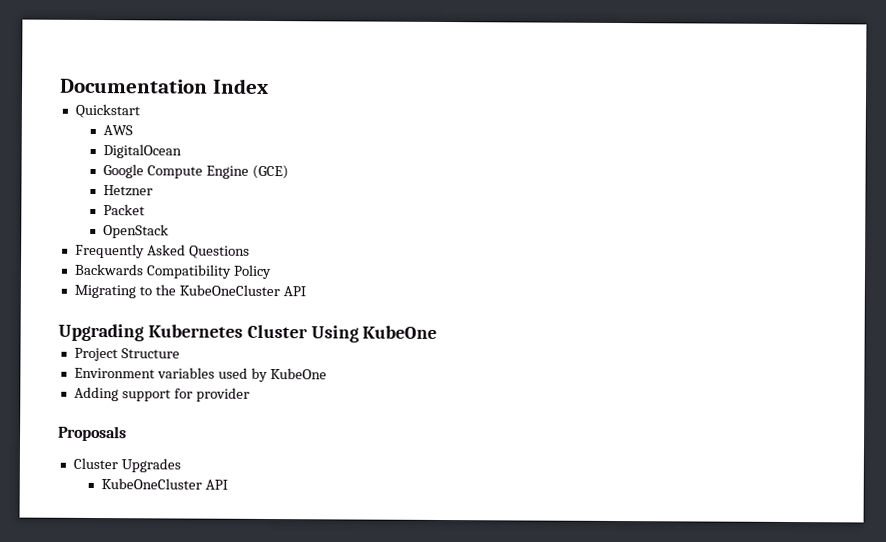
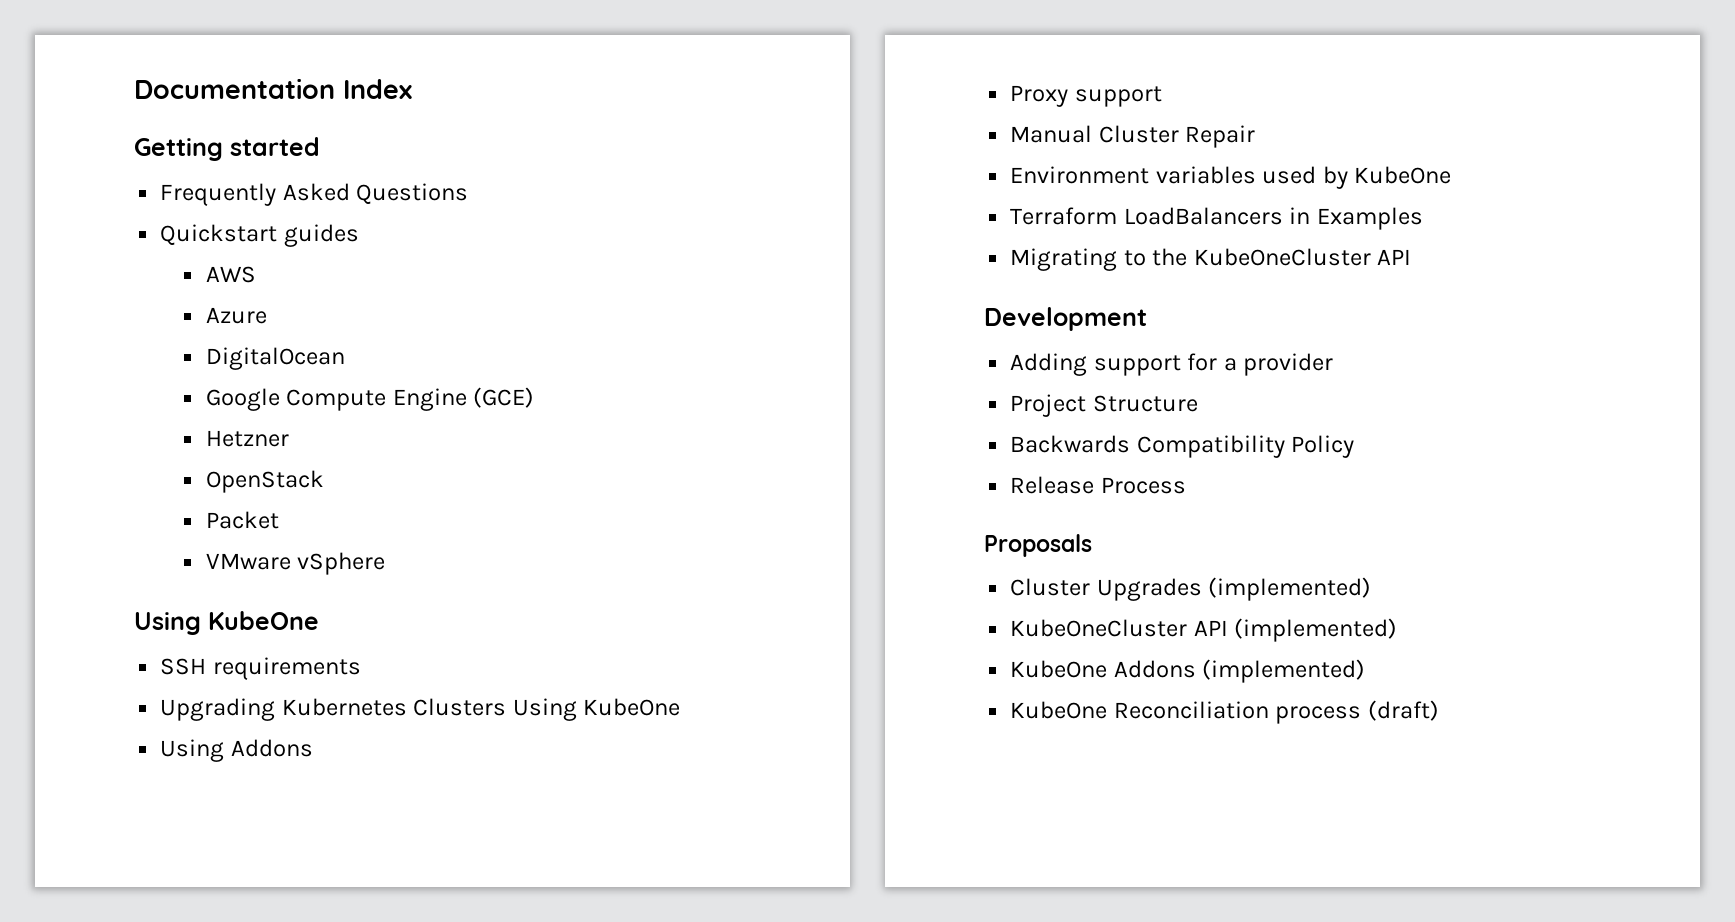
(269, 86) none -> [134,137,320,161] [160,183,469,206] // Getting started // Frequently Asked Questions
(140, 111) none -> [283,224,359,247] guides
(133, 130) none -> [205,307,267,324] // Azure
(153, 191) none -> [205,470,324,493] // OpenStack
[102,224,169,239] [74,243,250,259] [73,263,272,280] OpenStack // Frequently Asked Questions // Backwards Compatibility Policy -> [205,552,386,575] [134,611,319,635] [160,657,361,680] [160,698,681,721] [160,739,313,762] [1010,85,1162,107] [1010,125,1256,148] [1010,166,1452,189] [1010,207,1423,230] VMware vSphere // Using KubeOne // SSH requirements // Upgrading Kubernetes Clusters Using KubeOne // Using Addons // Proxy support // Manual Cluster Repair // Environment variables used by KubeOne // Terraform LoadBalancers in Examples
[58,323,438,343] [73,347,180,362] [73,367,327,382] [73,386,250,402] Upgrading Kubernetes Cluster Using KubeOne // Project Structure // Environment variables used by KubeOne // Adding support for provider -> [984,307,1147,331] [1010,353,1334,376] [1010,394,1198,417] [1010,435,1355,458] [1010,476,1186,494] Development // Adding support for a provider // Project Structure // Backwards Compatibility Policy // Release Process
[100,478,228,490] // KubeOneCluster API -> [1208,577,1372,601] [1010,618,1398,642] [1010,659,1366,683] [1010,700,1439,724] (implemented) // KubeOneCluster API (implemented) // KubeOne Addons (implemented) // KubeOne Reconciliation process (draft)

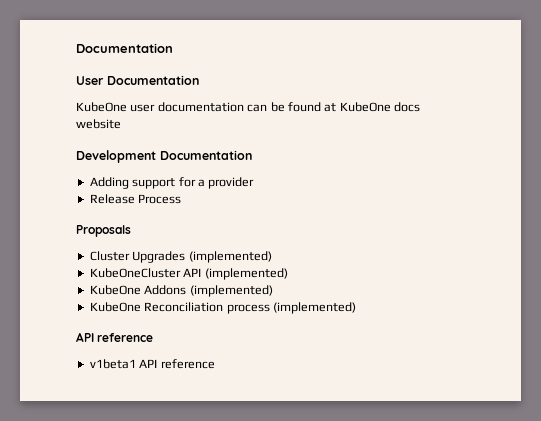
[134,78,412,99] [134,137,320,161] [160,183,469,206] [160,224,359,247] [205,266,256,283] [205,307,267,324] [205,347,345,370] [205,387,535,411] [205,430,289,447] [205,470,324,493] [205,511,279,529] [205,552,386,575] [134,611,319,635] [160,657,361,680] [160,698,681,721] [160,739,313,762] [1010,85,1162,107] [1010,125,1256,148] [1010,166,1452,189] [1010,207,1423,230] [1010,248,1412,271] Documentation Index // Getting started // Frequently Asked Questions // Quickstart guides // AWS // Azure // DigitalOcean // Google Compute Engine (GCE) // Hetzner // OpenStack // Packet // VMware vSphere // Using KubeOne // SSH requirements // Upgrading Kubernetes Clusters Using KubeOne // Using Addons // Proxy support // Manual Cluster Repair // Environment variables used by KubeOne // Terraform LoadBalancers in Examples // Migrating to the KubeOneCluster API -> [76,43,173,53] [76,75,199,85] [76,102,420,112] [76,119,121,129] Documentation // User Documentation // KubeOne user documentation can be found at KubeOne docs website
(1147, 319) none -> [160,150,252,160] Documentation
[1010,394,1198,417] [1010,435,1355,458] // Project Structure // Backwards Compatibility Policy -> (255, 183) none
[1367,700,1439,721] (draft) -> [272,302,356,314] [76,332,154,342] [89,359,215,369] (implemented) // API reference // v1beta1 API reference

